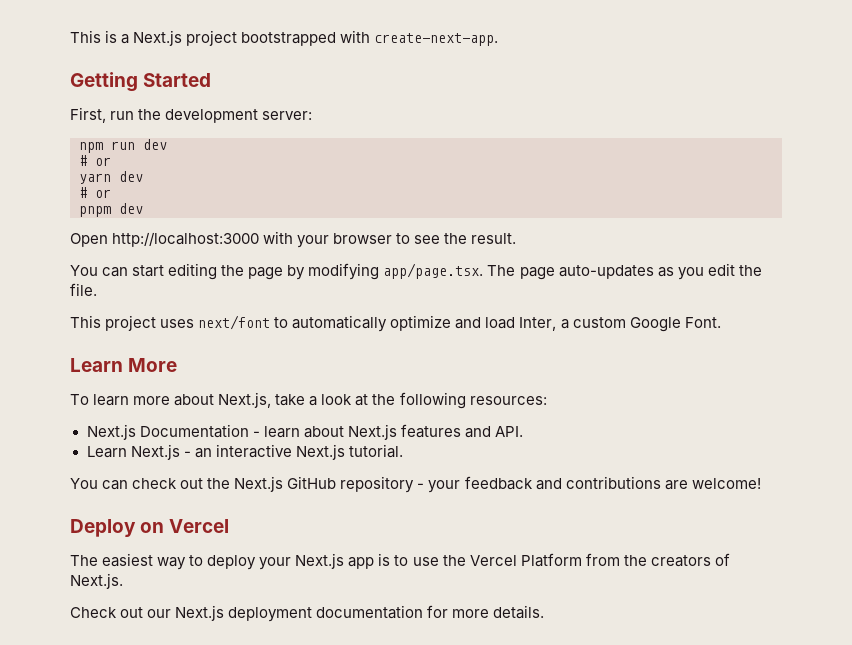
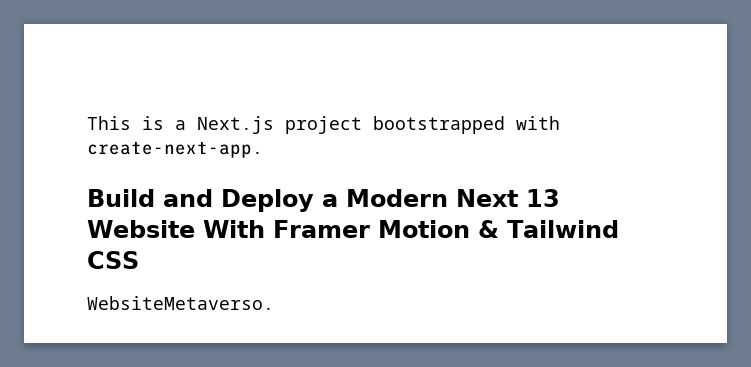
[70,72,212,92] [70,107,313,123] [79,139,167,153] [79,155,111,166] [79,171,143,184] [79,187,111,198] [79,203,143,217] [70,231,517,248] [70,263,762,280] [70,283,97,296] [70,315,721,332] [70,358,178,372] [70,392,547,409] [86,424,523,440] [86,444,403,460] [70,476,761,493] [70,519,230,537] [70,553,730,570] [70,573,123,589] [70,605,545,622] Getting Started // First, run the development server: // npm run dev // # or // yarn dev // # or // pnpm dev // Open http://localhost:3000 with your browser to see the result. // You can start editing the page by modifying app/page.tsx. The page auto-updates as you edit the file. // This project uses next/font to automatically optimize and load Inter, a custom Google Font. // Learn More // To learn more about Next.js, take a look at the following resources: // Next.js Documentation - learn about Next.js features and API. // Learn Next.js - an interactive Next.js tutorial. // You can check out the Next.js GitHub repository - your feedback and contributions are welcome! // Deploy on Vercel // The easiest way to deploy your Next.js app is to use the Vercel Platform from the creators of Next.js. // Check out our Next.js deployment documentation for more details. -> [87,189,560,212] [87,220,619,238] [87,251,139,269] [87,296,274,310] Build and Deploy a Modern Next 13 Website With Framer Motion & Tailwind CSS // WebsiteMetaverso.

